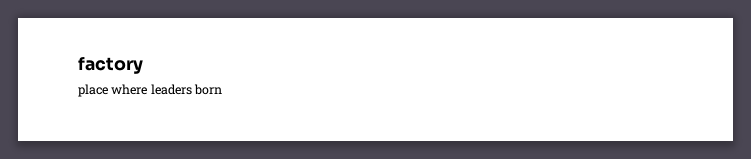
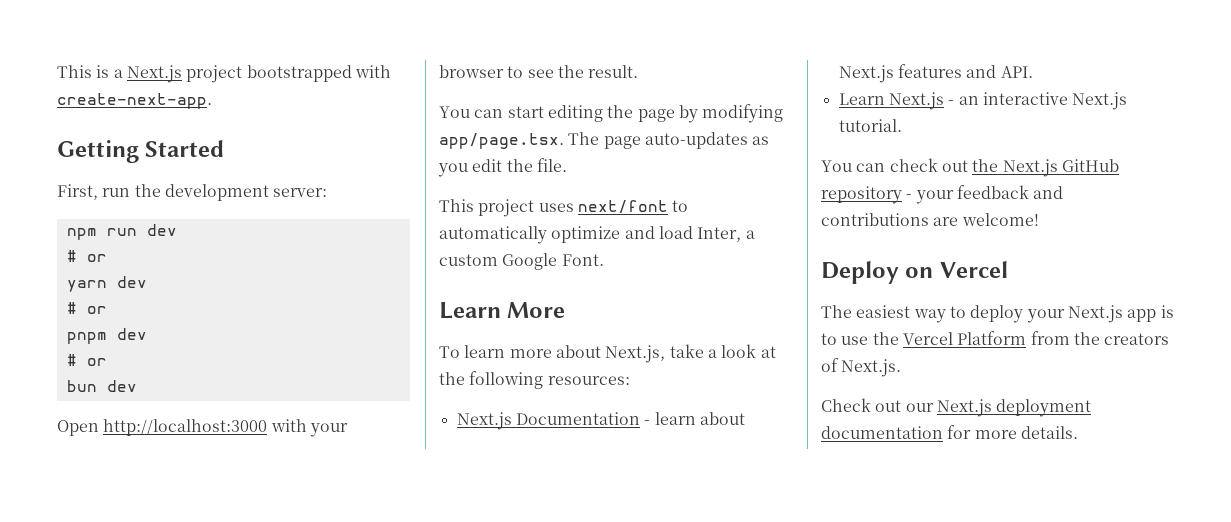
[78,57,143,74] [78,84,223,97] factory // place where leaders born -> [57,65,391,83] [57,93,212,109] [57,140,225,163] [57,184,328,201] [66,224,177,240] [66,250,107,262] [66,276,147,292] [66,302,107,314] [66,328,147,344] [66,354,107,366] [66,380,137,392] [57,419,348,437] [439,65,639,78] [439,104,784,123] [439,132,770,149] [438,158,567,177] [439,199,689,217] [439,226,755,244] [439,253,604,270] [439,302,566,319] [439,344,776,363] [439,371,630,389] [456,412,745,430] [838,64,1033,83] [838,92,1128,110] [838,119,902,132] [821,158,1119,177] [821,185,1064,204] [821,213,1039,226] [821,261,1008,284] [821,305,1174,323] [821,331,1170,345] [821,358,902,377] [821,398,1092,417] [821,425,1078,439] This is a Next.js project bootstrapped with create-next-app. // Getting Started // First, run the development server: // npm run dev // # or // yarn dev // # or // pnpm dev // # or // bun dev // Open http://localhost:3000 with your browser to see the result. // You can start editing the page by modifying app/page.tsx. The page auto-updates as you edit the file. // This project uses next/font to automatically optimize and load Inter, a custom Google Font. // Learn More // To learn more about Next.js, take a look at the following resources: // Next.js Documentation - learn about Next.js features and API. // Learn Next.js - an interactive Next.js tutorial. // You can check out the Next.js GitHub repository - your feedback and contributions are welcome! // Deploy on Vercel // The easiest way to deploy your Next.js app is to use the Vercel Platform from the creators of Next.js. // Check out our Next.js deployment documentation for more details.

